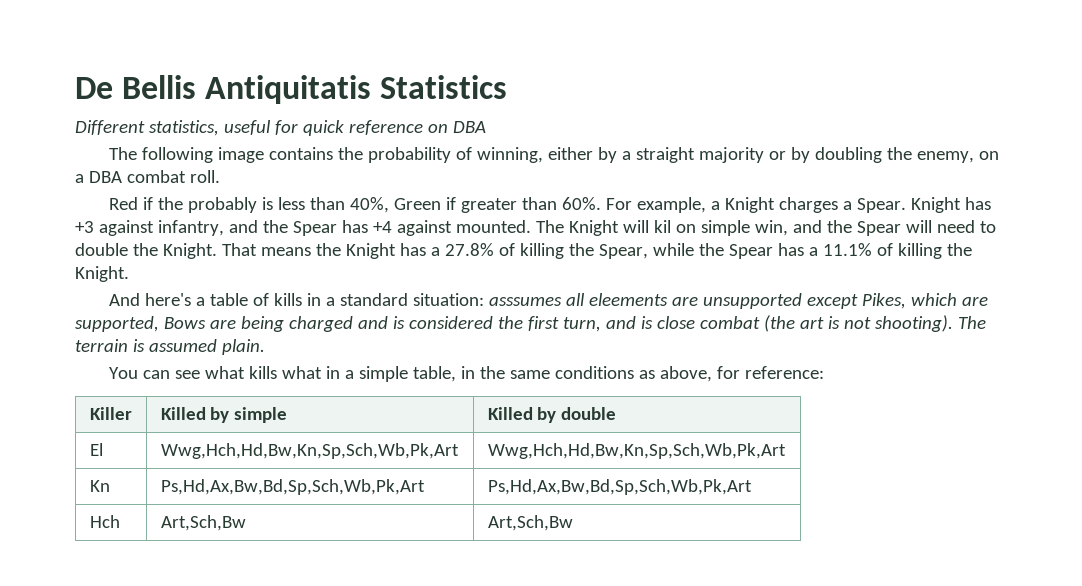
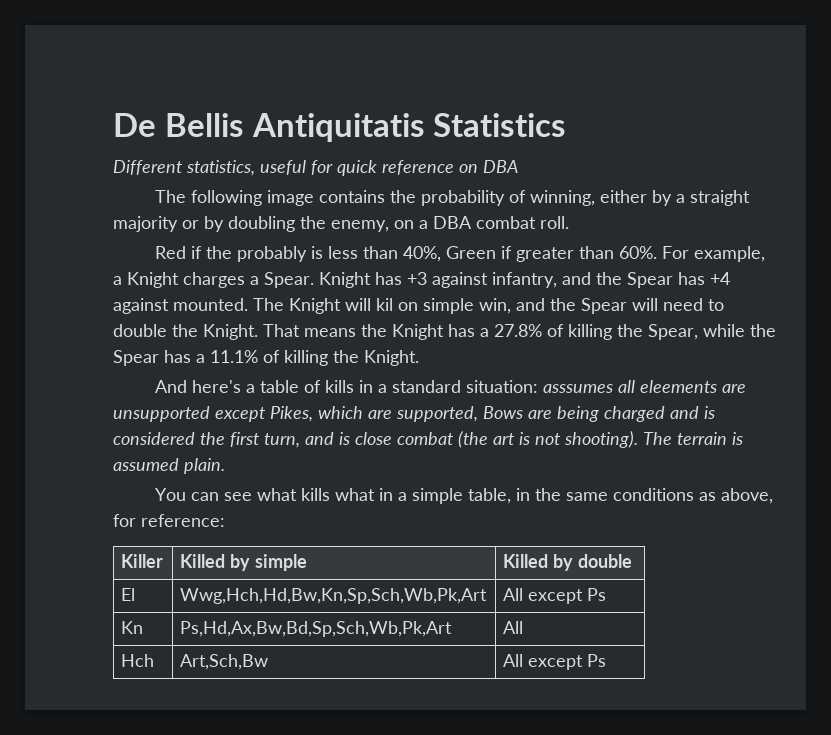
[487,443,786,459] Wwg,Hch,Hd,Bw,Kn,Sp,Sch,Wb,Pk,Art -> [503,588,607,604] All except Ps
[487,479,752,495] Ps,Hd,Ax,Bw,Bd,Sp,Sch,Wb,Pk,Art -> [503,621,524,634] All
[487,515,573,531] Art,Sch,Bw -> [503,654,607,670] All except Ps

